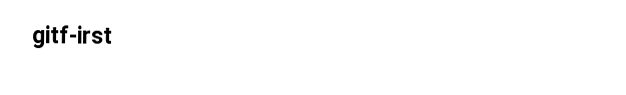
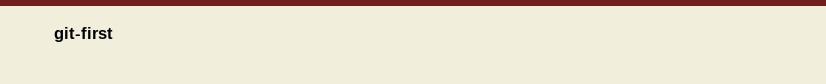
[31,25,113,49] gitf-irst -> [54,27,113,42] git-first

